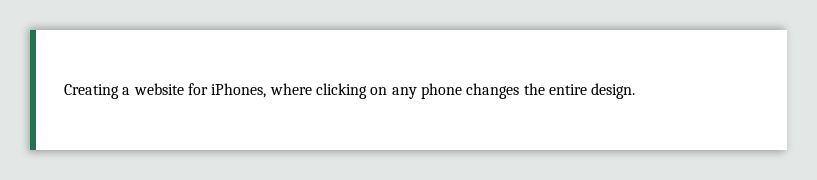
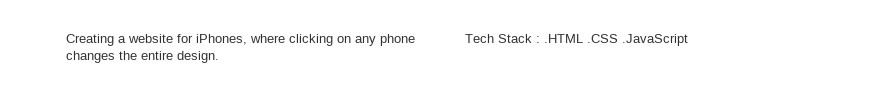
(636, 91) none -> [465,34,688,46] // Tech Stack : .HTML .CSS .JavaScript

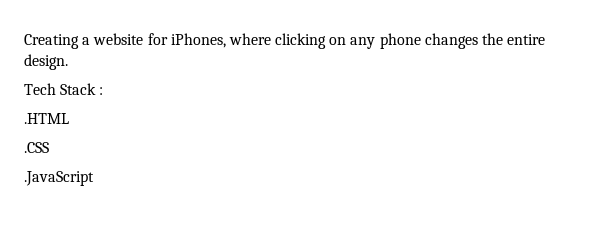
(540, 39) none -> (104, 91) //
(583, 38) none -> (69, 118) //
(618, 38) none -> (49, 147) //

